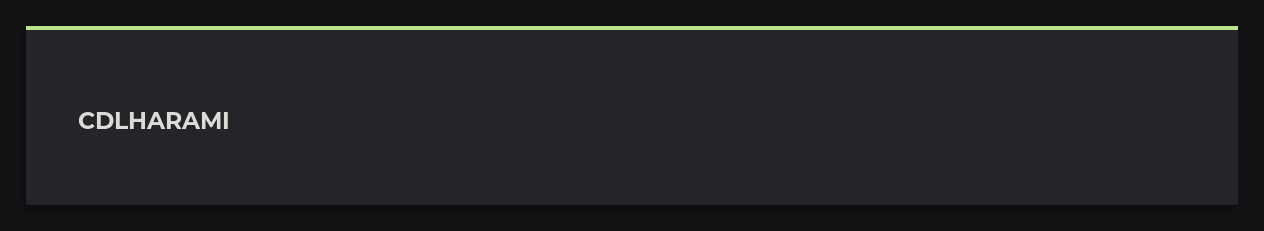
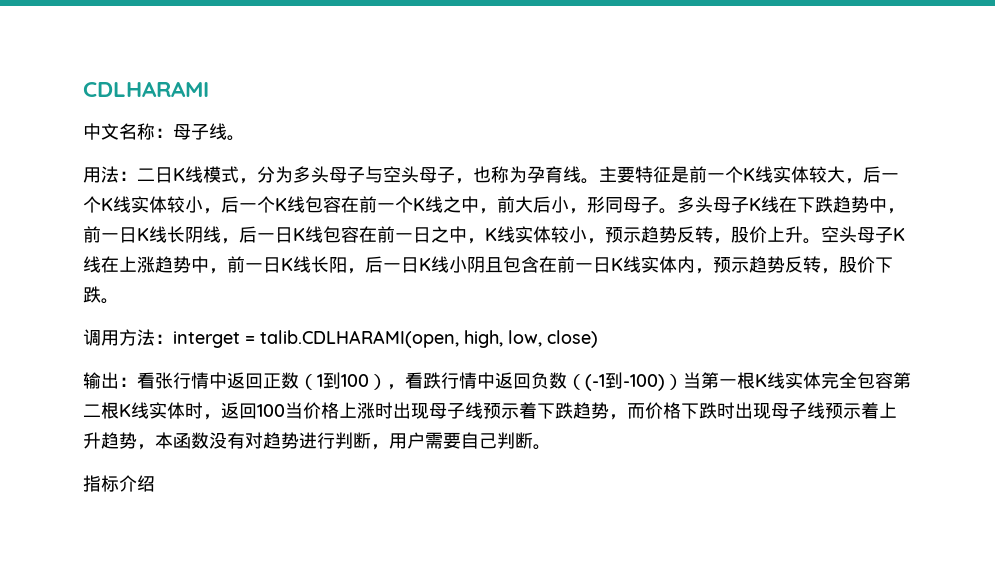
(230, 120) none -> [83,123,245,141] [83,166,899,184] [83,196,905,214] [83,226,905,244] [83,256,893,274] [83,286,119,304] [83,329,598,348] [83,372,911,391] [83,402,897,420] [83,432,551,450] [83,475,155,492] // 中文名称：母子线。 // 用法：二日K线模式，分为多头母子与空头母子，也称为孕育线。主要特征是前一个K线实体较大，后一个K线实体较小，后一个K线包容在前一个K线之中，前大后小，形同母子。多头母子K线在下跌趋势中，前一日K线长阴线，后一日K线包容在前一日之中，K线实体较小，预示趋势反转，股价上升。空头母子K线在上涨趋势中，前一日K线长阳，后一日K线小阴且包含在前一日K线实体内，预示趋势反转，股价下跌。 // 调用方法：interget = talib.CDLHARAMI(open, high, low, close) // 输出：看张行情中返回正数（1到100），看跌行情中返回负数（(-1到-100)）当第一根K线实体完全包容第二根K线实体时，返回100当价格上涨时出现母子线预示着下跌趋势，而价格下跌时出现母子线预示着上升趋势，本函数没有对趋势进行判断，用户需要自己判断。 // 指标介绍

